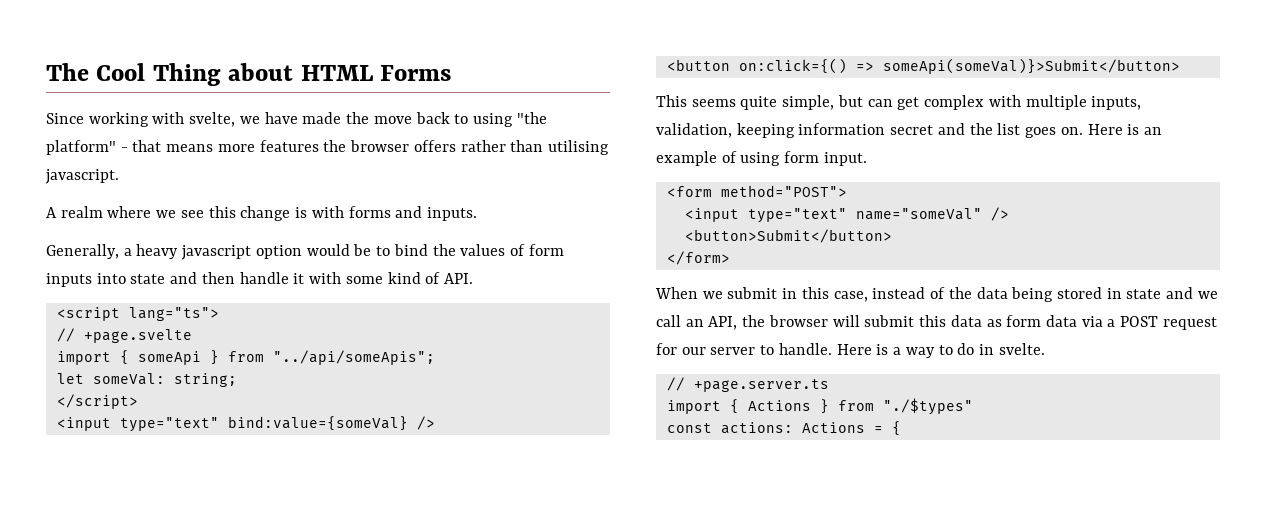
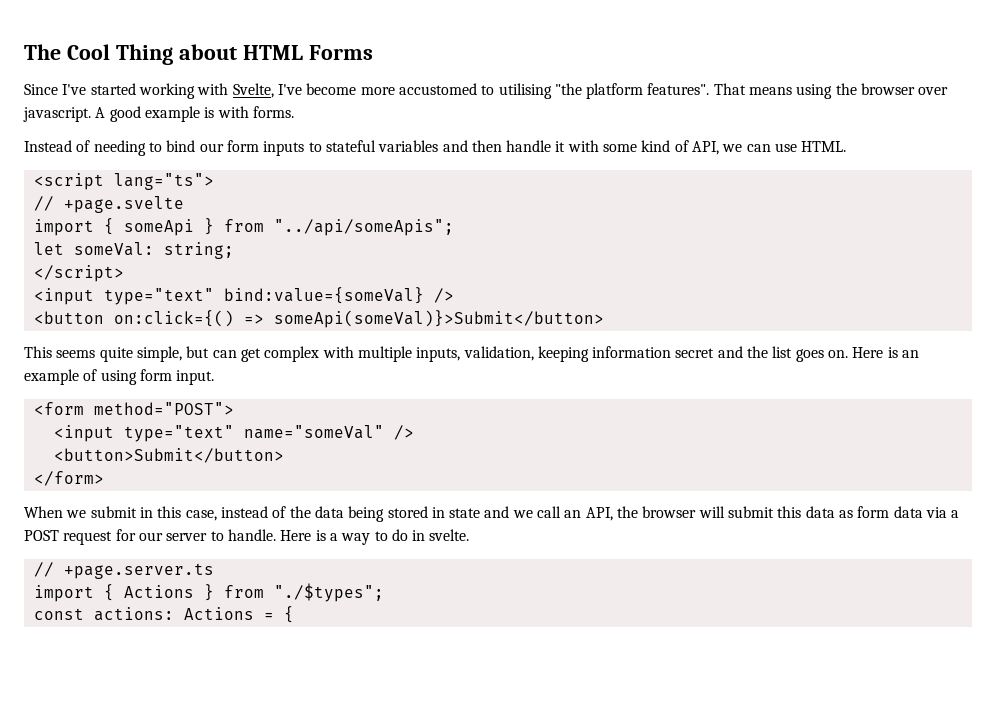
[88,112,547,127] [46,140,609,155] [45,169,119,184] [46,206,477,221] [46,244,564,260] [46,273,166,287] working with svelte, we have made the move back to using "the platform" - that means more features the browser offers rather than utilising javascript. // A realm where we see this change is with forms and inputs. // Generally, a heavy javascript option would be to bind the values of form inputs into state -> [62,83,949,99] [23,106,294,122] [24,140,439,156] I've started working with Svelte, I've become more accustomed to utilising "the platform features". That means using the browser over javascript. A good example is with forms. // Instead of needing to bind our form inputs to stateful variables
[443,273,473,284] API. -> [692,141,847,155] API, we can use HTML.
[882,398,973,415] "./$types" -> [273,583,384,602] "./$types";

